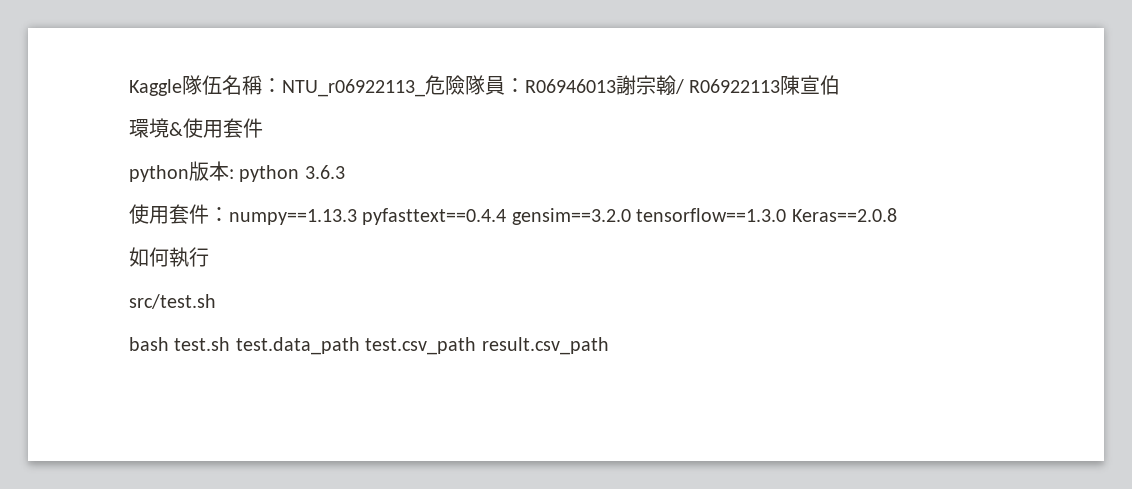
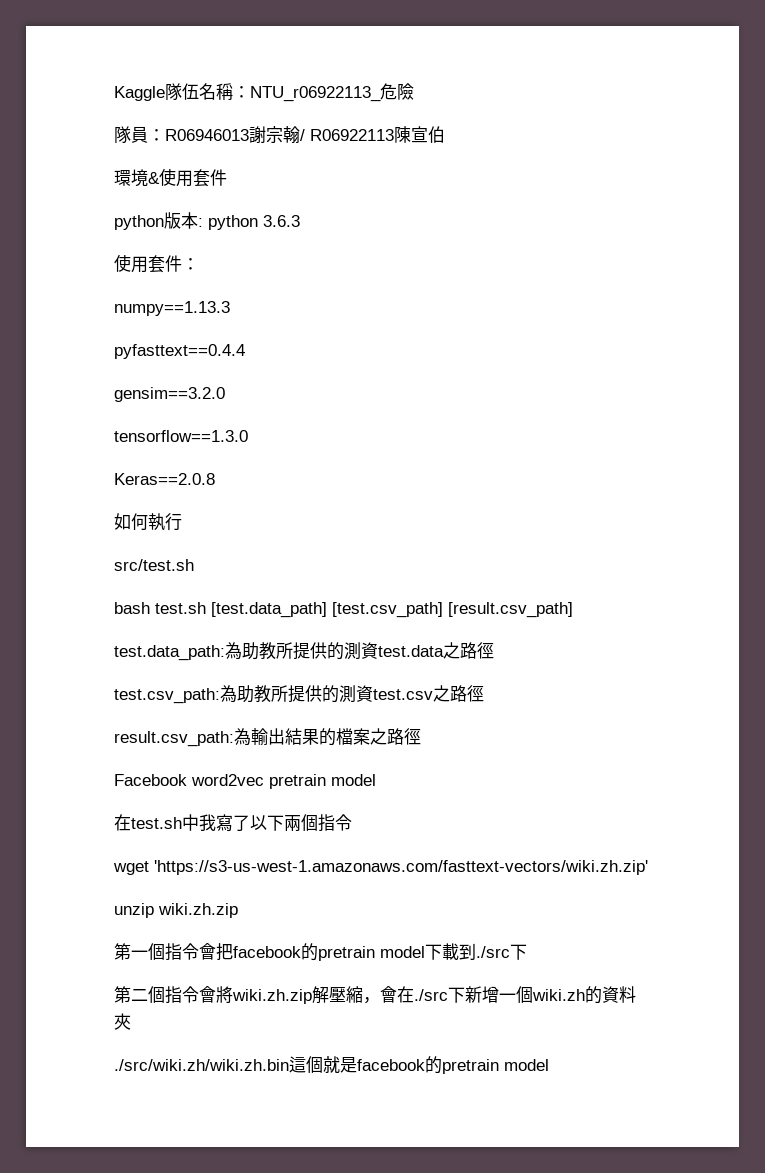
(465, 85) none -> (414, 91) //
(229, 214) none -> (199, 264) //
(357, 217) none -> (230, 308) //
(507, 216) none -> (245, 351) //
(631, 216) none -> (225, 394) //
(787, 215) none -> (248, 436) //
[235,337,609,355] test.data_path test.csv_path result.csv_path -> [211,602,573,618] [114,642,494,661] [114,685,484,704] [114,728,421,747] [114,774,376,789] [114,814,352,832] [113,860,648,875] [114,903,238,918] [114,943,527,961] [114,986,636,1004] [114,1013,131,1030] [114,1056,549,1074] [test.data_path] [test.csv_path] [result.csv_path] // test.data_path:為助教所提供的測資test.data之路徑 // test.csv_path:為助教所提供的測資test.csv之路徑 // result.csv_path:為輸出結果的檔案之路徑 // Facebook word2vec pretrain model // 在test.sh中我寫了以下兩個指令 // wget 'https://s3-us-west-1.amazonaws.com/fasttext-vectors/wiki.zh.zip' // unzip wiki.zh.zip // 第一個指令會把facebook的pretrain model下載到./src下 // 第二個指令會將wiki.zh.zip解壓縮，會在./src下新增一個wiki.zh的資料夾 // ./src/wiki.zh/wiki.zh.bin這個就是facebook的pretrain model

